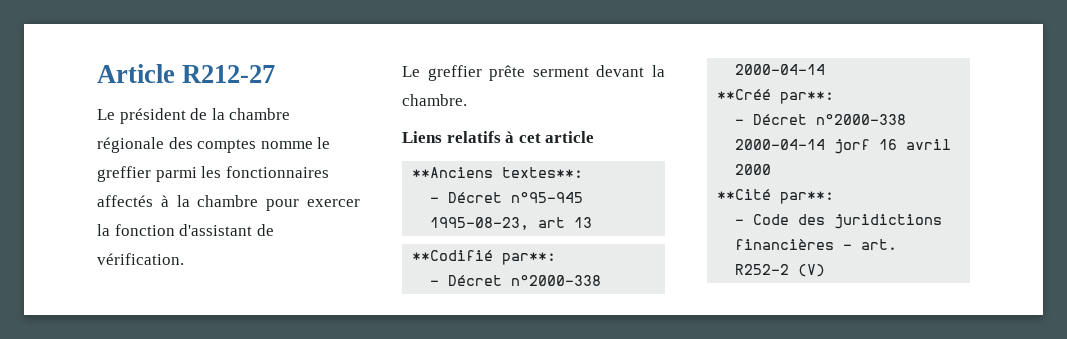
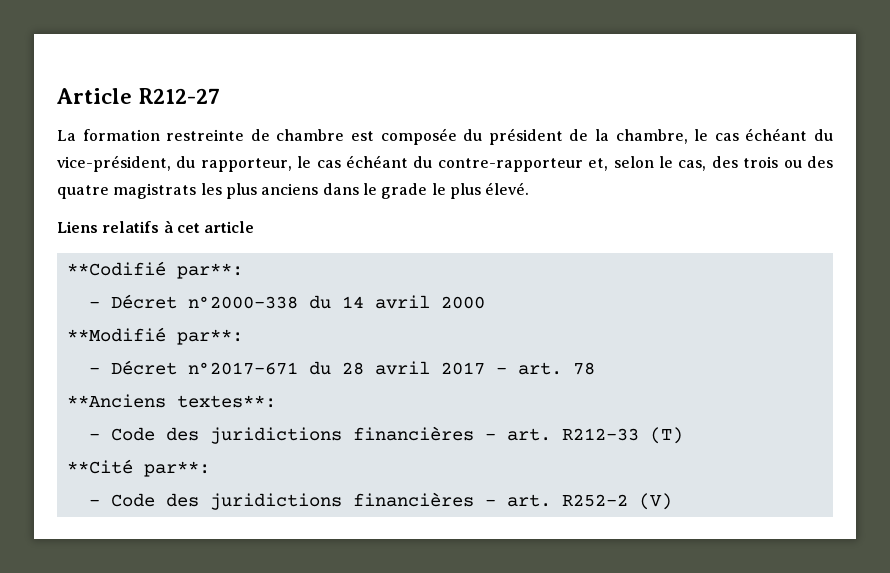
[97,108,291,124] [97,137,331,153] [97,166,329,182] [97,195,360,211] [97,224,274,236] [97,253,184,265] [402,65,665,81] [402,94,467,106] Le président de la chambre régionale des comptes nomme le greffier parmi les fonctionnaires affectés à la chambre pour exercer la fonction d'assistant de vérification. // Le greffier prête serment devant la chambre. -> [57,128,834,145] [57,155,833,172] [57,182,530,199] La formation restreinte de chambre est composée du président de la chambre, le cas échéant du vice-président, du rapporteur, le cas échéant du contre-rapporteur et, selon le cas, des trois ou des quatre magistrats les plus anciens dans le grade le plus élevé.
[412,167,584,178] [430,192,584,203] [430,217,593,230] // **Anciens textes**: // - Décret n°95-945 1995-08-23, art 13 -> (255, 227) none
[735,64,826,75] [717,89,835,104] [735,114,907,125] [735,139,952,154] [735,164,772,175] 2000-04-14 // **Créé par**: // - Décret n°2000-338 2000-04-14 jorf 16 avril 2000 -> [308,295,485,309] [66,327,243,345] [88,360,595,375] [66,394,276,408] [88,426,683,444] du 14 avril 2000 // **Modifié par**: // - Décret n°2017-671 du 28 avril 2017 - art. 78 // **Anciens textes**: // - Code des juridictions financières - art. R212-33 (T)

